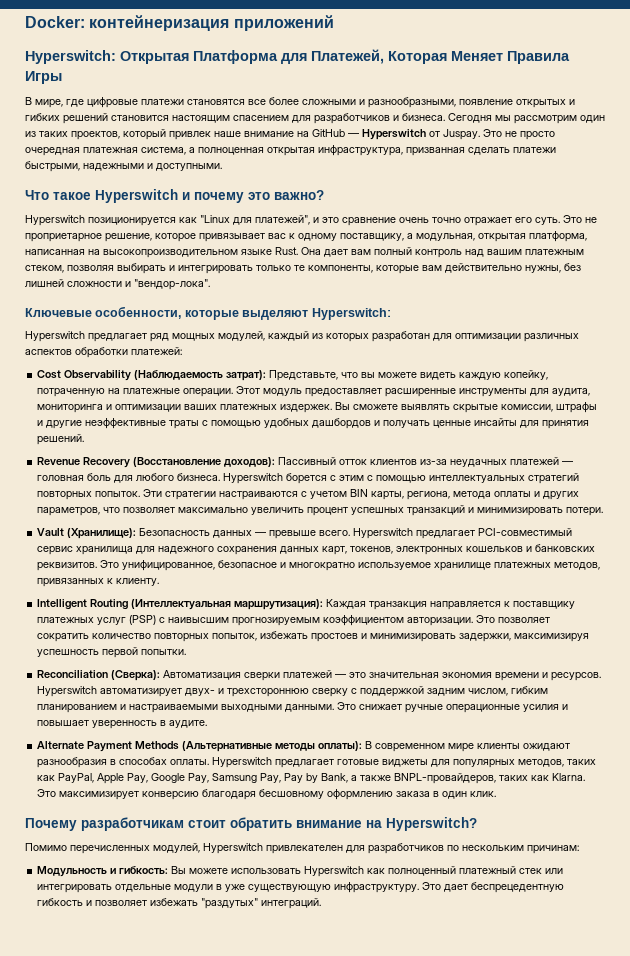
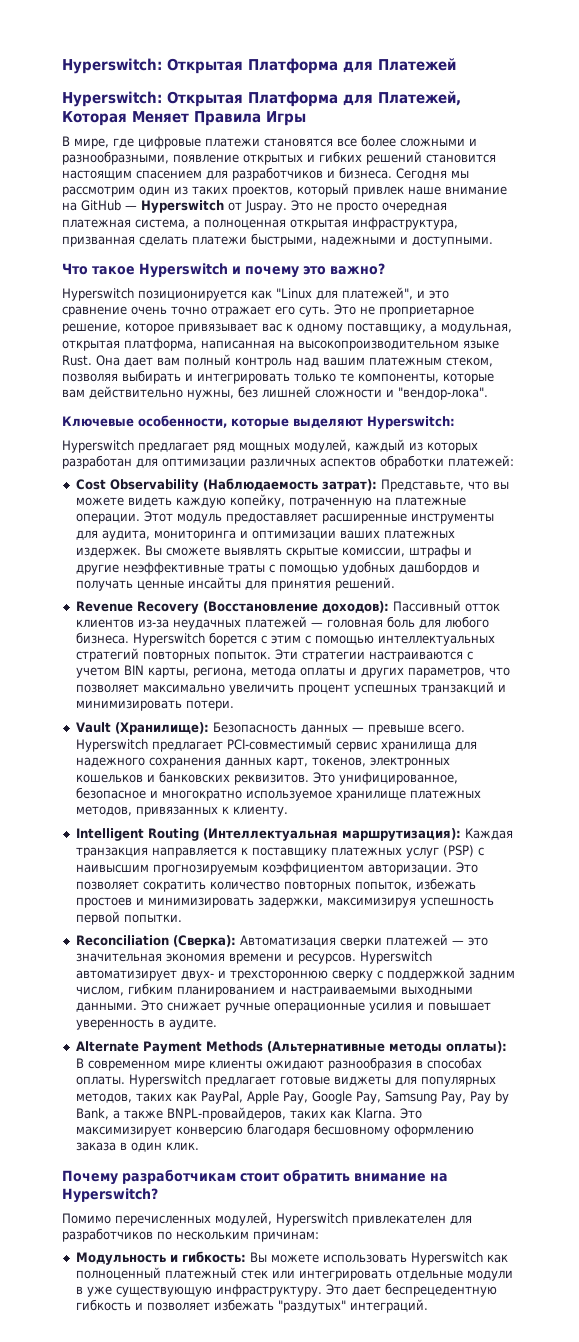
[25,15,334,31] Docker: контейнеризация приложений -> [62,58,456,74] Hyperswitch: Открытая Платформа для Платежей

